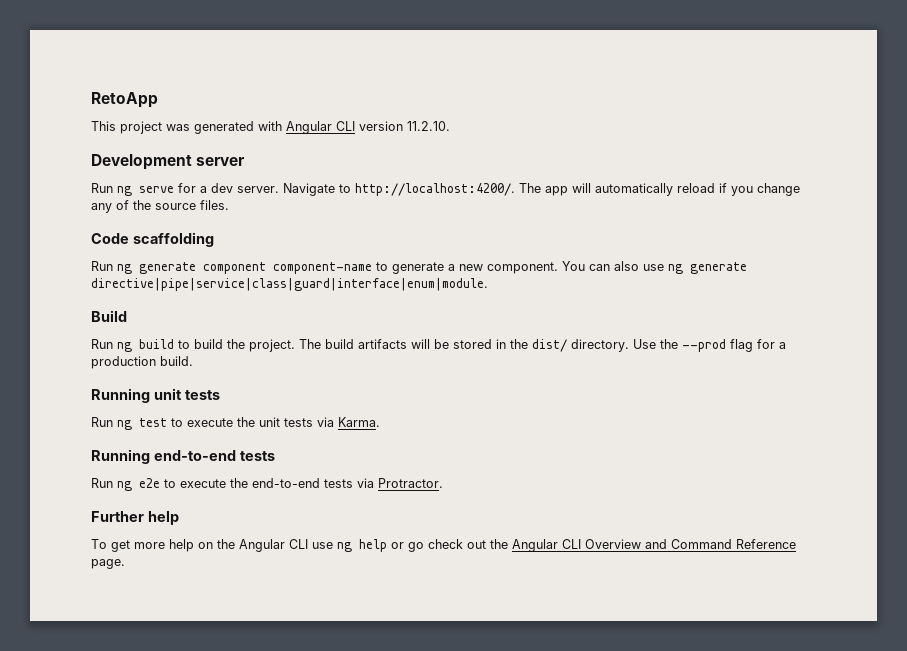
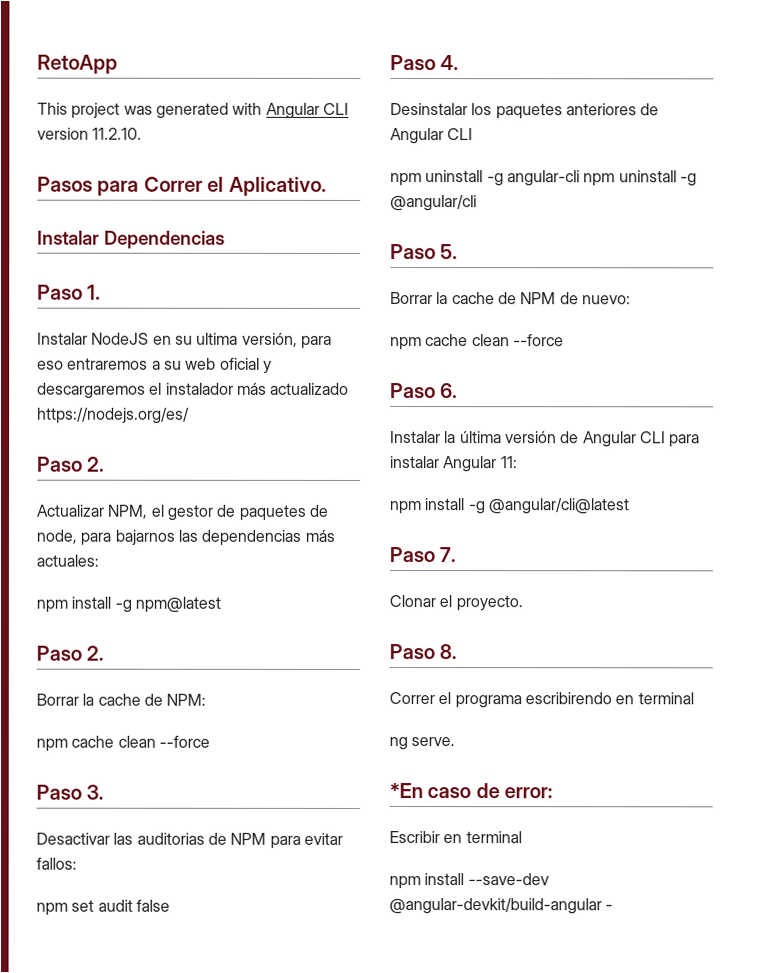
[91,154,246,170] [91,183,800,196] [91,200,229,213] [91,232,214,247] [91,261,747,274] [91,278,488,291] [91,310,127,322] [91,339,786,352] [91,356,193,369] [91,388,220,403] [91,417,380,430] [91,449,275,464] [91,478,443,491] [91,511,179,525] [91,539,796,552] [91,559,125,569] Development server // Run ng serve for a dev server. Navigate to http://localhost:4200/. The app will automatically reload if you change any of the source files. // Code scaffolding // Run ng generate component component-name to generate a new component. You can also use ng generate directive|pipe|service|class|guard|interface|enum|module. // Build // Run ng build to build the project. The build artifacts will be stored in the dist/ directory. Use the --prod flag for a production build. // Running unit tests // Run ng test to execute the unit tests via Karma. // Running end-to-end tests // Run ng e2e to execute the end-to-end tests via Protractor. // Further help // To get more help on the Angular CLI use ng help or go check out the Angular CLI Overview and Command Reference page. -> [37,176,327,196] [37,230,225,249] [37,284,102,300] [37,332,332,349] [37,357,272,374] [37,382,350,399] [37,407,190,424] [37,456,106,472] [36,504,328,521] [36,529,335,546] [36,554,99,567] [36,596,221,613] [36,645,105,661] [36,693,207,706] [36,735,210,752] [36,784,105,800] [36,832,343,849] [36,857,77,870] [36,899,170,916] [390,55,460,71] [390,103,660,120] [390,128,474,145] [390,170,697,187] [390,195,477,212] [390,244,459,260] [390,292,631,305] [390,334,564,351] [390,383,459,399] [390,431,701,448] [390,456,518,473] [389,498,629,515] [389,547,457,563] [389,595,523,612] [389,644,458,660] [389,692,694,709] [389,737,456,751] [389,783,554,799] [389,831,522,844] [389,873,549,890] [389,898,614,915] Pasos para Correr el Aplicativo. // Instalar Dependencias // Paso 1. // Instalar NodeJS en su ultima versión, para eso entraremos a su web oficial y descargaremos el instalador más actualizado https://nodejs.org/es/ // Paso 2. // Actualizar NPM, el gestor de paquetes de node, para bajarnos las dependencias más actuales: // npm install -g npm@latest // Paso 2. // Borrar la cache de NPM: // npm cache clean --force // Paso 3. // Desactivar las auditorias de NPM para evitar fallos: // npm set audit false // Paso 4. // Desinstalar los paquetes anteriores de Angular CLI // npm uninstall -g angular-cli npm uninstall -g @angular/cli // Paso 5. // Borrar la cache de NPM de nuevo: // npm cache clean --force // Paso 6. // Instalar la última versión de Angular CLI para instalar Angular 11: // npm install -g @angular/cli@latest // Paso 7. // Clonar el proyecto. // Paso 8. // Correr el programa escribirendo en terminal // ng serve. // *En caso de error: // Escribir en terminal // npm install --save-dev @angular-devkit/build-angular -

